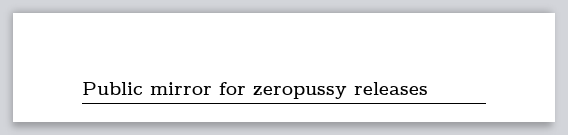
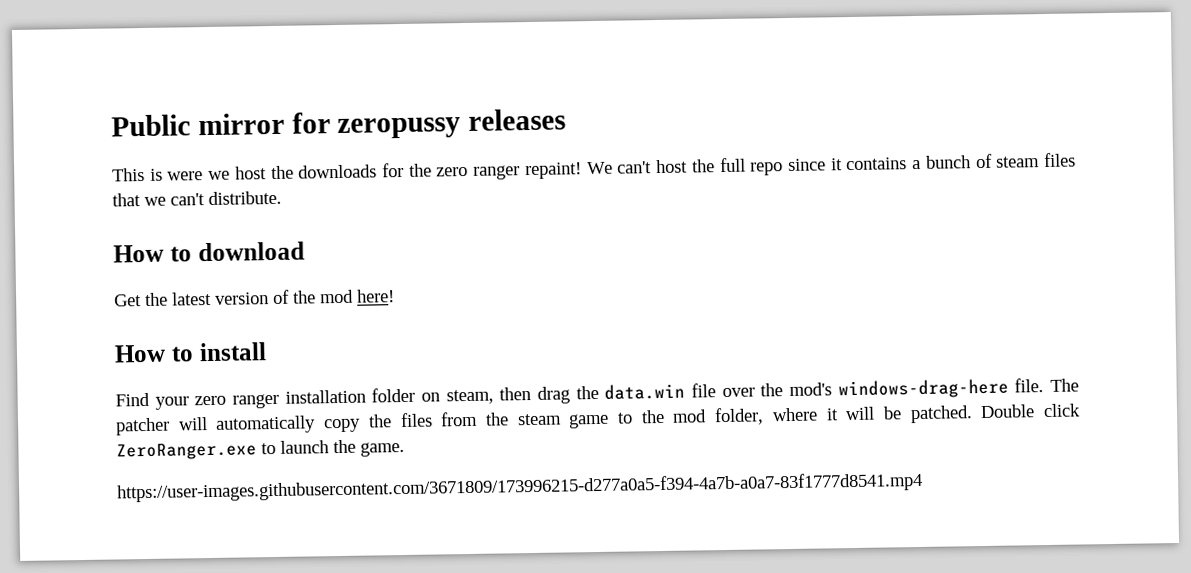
(428, 88) none -> [112,152,1077,182] [112,190,282,207] [113,241,305,263] [114,289,395,307] [114,342,267,363] [115,378,1079,410] [115,403,1082,436] [116,439,405,461] [117,471,923,503] // This is were we host the downloads for the zero ranger repaint! We can't host the full repo since it contains a bunch of steam files that we can't distribute. // How to download // Get the latest version of the mod here! // How to install // Find your zero ranger installation folder on steam, then drag the data.win file over the mod's windows-drag-here file. The patcher will automatically copy the files from the steam game to the mod folder, where it will be patched. Double click ZeroRanger.exe to launch the game. // https://user-images.githubusercontent.com/3671809/173996215-d277a0a5-f394-4a7b-a0a7-83f1777d8541.mp4

